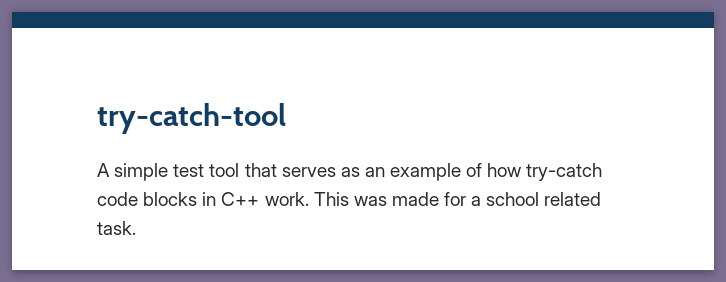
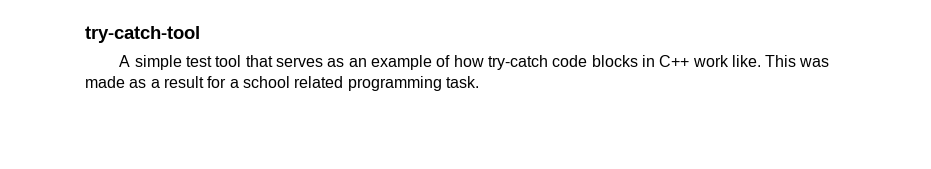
[264,192,309,206] work. -> [692,55,761,67] work like.
(439, 199) none -> [129,76,204,88] as a result
(602, 199) none -> [347,76,442,91] programming

